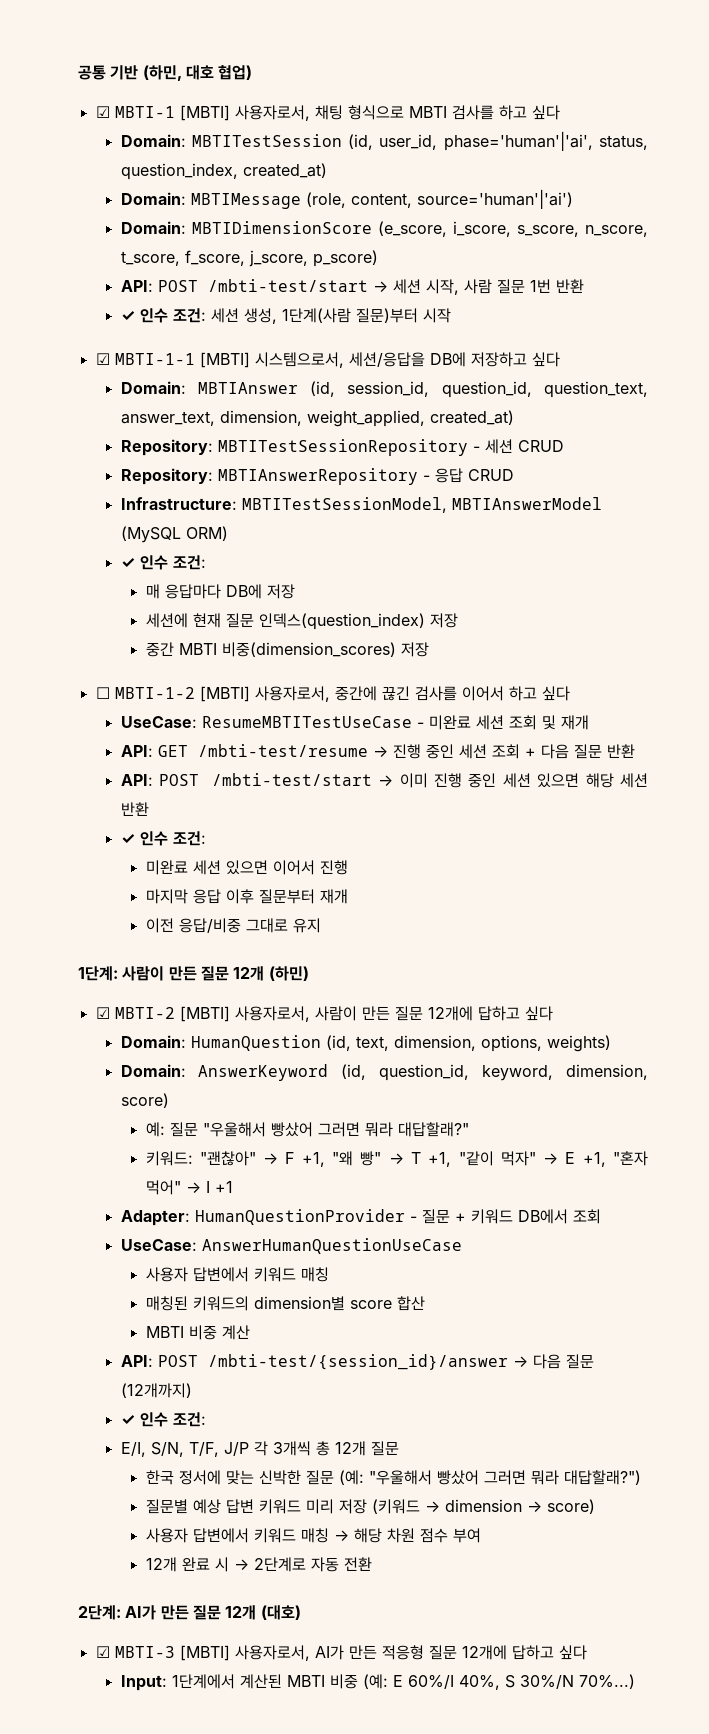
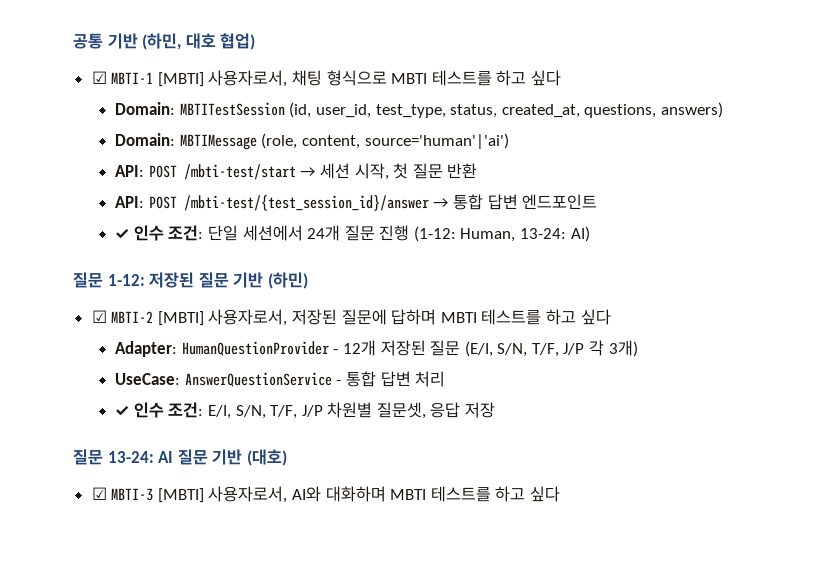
[451,105,494,120] 검사를 -> [431,70,492,86] 테스트를
[443,131,648,151] [120,163,327,180] phase='human'|'ai', status, question_index, created_at) -> [375,102,723,118] test_type, status, created_at, questions, answers)
[120,221,648,237] [120,250,378,267] // Domain: MBTIDimensionScore (e_score, i_score, s_score, n_score, t_score, f_score, j_score, p_score) -> (509, 141) none
[463,279,584,294] [120,308,451,324] [95,352,560,368] [120,381,648,398] [120,410,514,427] [120,439,564,456] [120,468,514,485] [120,497,602,513] [120,526,228,543] [120,555,206,570] [145,584,295,599] [145,613,458,630] [145,642,429,657] [95,686,570,702] [120,715,589,730] [120,744,635,759] [120,773,648,788] [120,802,149,816] [120,831,206,846] [145,860,348,875] [145,889,348,904] [145,918,321,933] [78,966,265,981] 사람 질문 1번 반환 // ✓ 인수 조건: 세션 생성, 1단계(사람 질문)부터 시작 // ☑ MBTI-1-1 [MBTI] 시스템으로서, 세션/응답을 DB에 저장하고 싶다 // Domain: MBTIAnswer (id, session_id, question_id, question_text, answer_text, dimension, weight_applied, created_at) // Repository: MBTITestSessionRepository - 세션 CRUD // Repository: MBTIAnswerRepository - 응답 CRUD // Infrastructure: MBTITestSessionModel, MBTIAnswerModel (MySQL ORM) // ✓ 인수 조건: // 매 응답마다 DB에 저장 // 세션에 현재 질문 인덱스(question_index) 저장 // 중간 MBTI 비중(dimension_scores) 저장 // ☐ MBTI-1-2 [MBTI] 사용자로서, 중간에 끊긴 검사를 이어서 하고 싶다 // UseCase: ResumeMBTITestUseCase - 미완료 세션 조회 및 재개 // API: GET /mbti-test/resume → 진행 중인 세션 조회 + 다음 질문 반환 // API: POST /mbti-test/start → 이미 진행 중인 세션 있으면 해당 세션 반환 // ✓ 인수 조건: // 미완료 세션 있으면 이어서 진행 // 마지막 응답 이후 질문부터 재개 // 이전 응답/비중 그대로 유지 // 1단계: 사람이 만든 질문 12개 -> [393,163,478,179] [115,194,598,211] [115,225,590,242] [73,272,264,288] 첫 질문 반환 // API: POST /mbti-test/{test_session_id}/answer → 통합 답변 엔드포인트 // ✓ 인수 조건: 단일 세션에서 24개 질문 진행 (1-12: Human, 13-24: AI) // 질문 1-12: 저장된 질문 기반
[314,1006,553,1021] [120,1035,611,1052] [120,1064,648,1081] [120,1093,169,1108] [145,1122,469,1137] [145,1151,648,1167] [145,1180,233,1195] [120,1209,601,1226] [120,1238,462,1254] [145,1267,329,1282] [145,1296,425,1311] [145,1325,250,1340] [120,1354,594,1370] [120,1383,192,1398] [120,1412,206,1427] 사람이 만든 질문 12개에 답하고 싶다 // Domain: HumanQuestion (id, text, dimension, options, weights) // Domain: AnswerKeyword (id, question_id, keyword, dimension, score) // 예: 질문 "우울해서 빵샀어 그러면 뭐라 대답할래?" // 키워드: "괜찮아" → F +1, "왜 빵" → T +1, "같이 먹자" → E +1, "혼자 먹어" → I +1 // Adapter: HumanQuestionProvider - 질문 + 키워드 DB에서 조회 // UseCase: AnswerHumanQuestionUseCase // 사용자 답변에서 키워드 매칭 // 매칭된 키워드의 dimension별 score 합산 // MBTI 비중 계산 // API: POST /mbti-test/{session_id}/answer → 다음 질문 (12개까지) // ✓ 인수 조건: // -> [292,309,611,325] [115,340,638,357] [115,371,446,387] [115,402,204,418] 저장된 질문에 답하며 MBTI 테스트를 하고 싶다 // Adapter: HumanQuestionProvider - 12개 저장된 질문 (E/I, S/N, T/F, J/P 각 3개) // UseCase: AnswerQuestionService - 통합 답변 처리 // ✓ 인수 조건:
[253,1441,399,1456] [145,1470,641,1485] [145,1499,595,1514] [145,1528,481,1543] [145,1557,372,1572] [78,1605,257,1620] 각 3개씩 총 12개 질문 // 한국 정서에 맞는 신박한 질문 (예: "우울해서 빵샀어 그러면 뭐라 대답할래?") // 질문별 예상 답변 키워드 미리 저장 (키워드 → dimension → score) // 사용자 답변에서 키워드 매칭 → 해당 차원 점수 부여 // 12개 완료 시 → 2단계로 자동 전환 // 2단계: AI가 만든 질문 12개 -> [327,402,496,419] [73,449,243,465] 차원별 질문셋, 응답 저장 // 질문 13-24: AI 질문 기반
[314,1645,587,1660] [120,1674,635,1691] AI가 만든 적응형 질문 12개에 답하고 싶다 // Input: 1단계에서 계산된 MBTI 비중 (예: E 60%/I 40%, S 30%/N 70%...) -> [292,486,561,502] AI와 대화하며 MBTI 테스트를 하고 싶다

